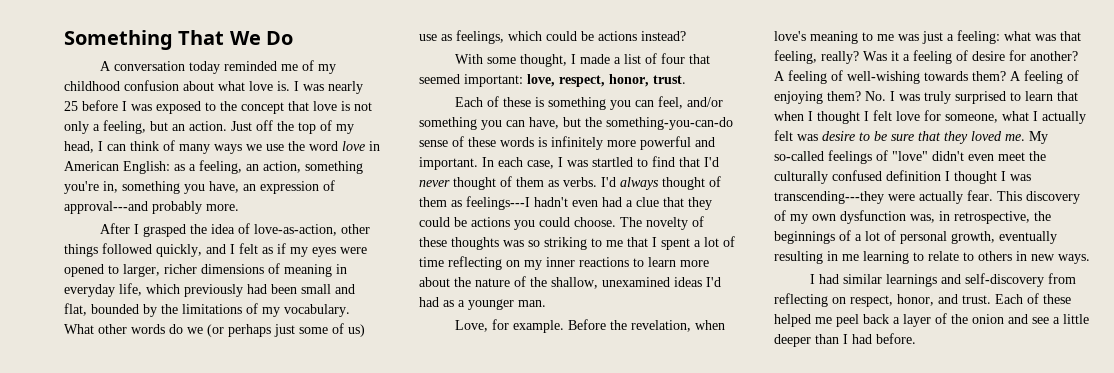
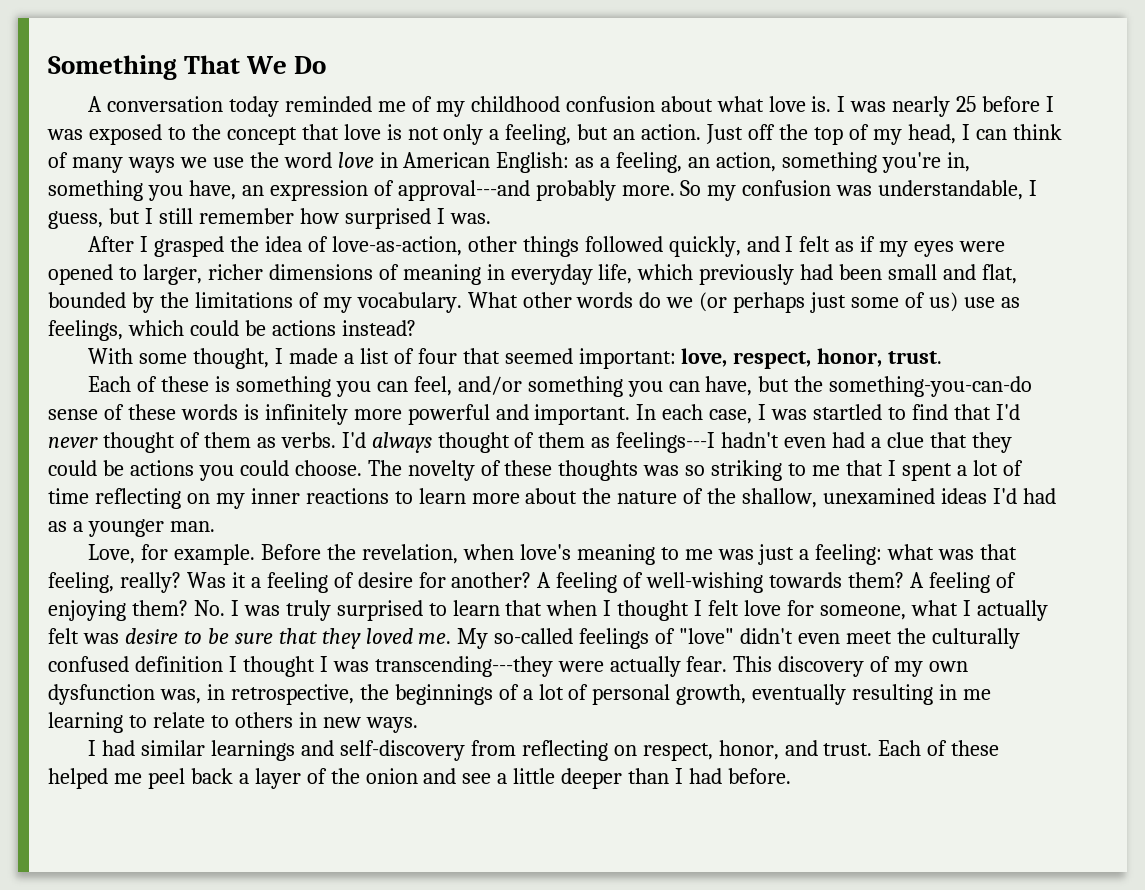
(239, 207) none -> [680,180,1038,201] [48,208,491,229] So my confusion was understandable, I guess, but I still remember how surprised I was.

